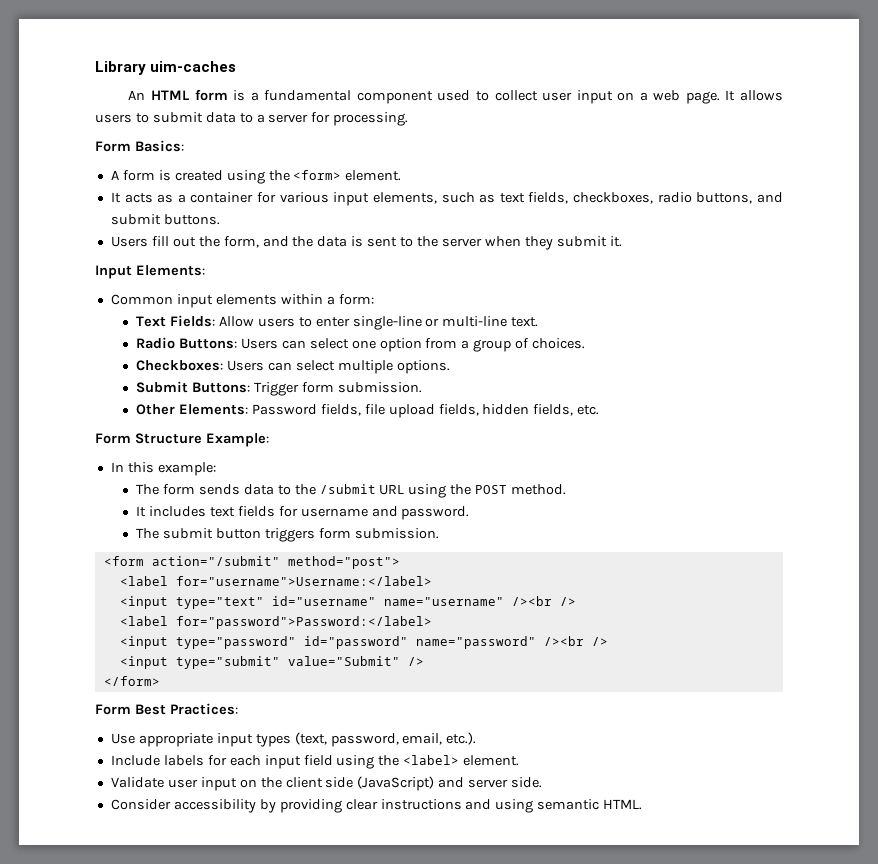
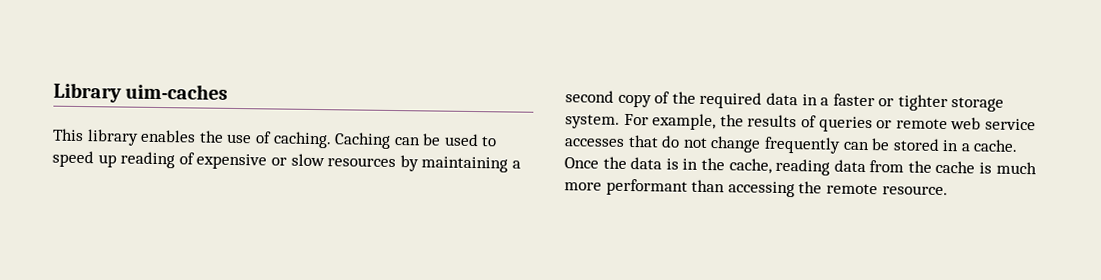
[128,89,783,104] [95,112,409,126] [95,140,184,152] [110,170,402,184] [110,192,783,206] [110,214,220,225] [110,236,622,250] [95,265,205,279] [110,294,374,308] [136,315,539,330] [136,337,586,352] [136,360,450,374] [136,381,422,396] [136,404,600,418] [95,433,269,447] [110,462,216,476] [136,484,567,498] [136,506,470,520] [136,528,439,542] [103,556,400,569] [119,576,432,586] [119,596,576,609] [119,616,432,629] [119,636,608,649] [119,656,424,669] [103,676,160,686] [95,703,238,715] [110,732,477,747] [110,755,520,769] [110,776,543,791] [110,799,643,813] An HTML form is a fundamental component used to collect user input on a web page. It allows users to submit data to a server for processing. // Form Basics: // A form is created using the <form> element. // It acts as a container for various input elements, such as text fields, checkboxes, radio buttons, and submit buttons. // Users fill out the form, and the data is sent to the server when they submit it. // Input Elements: // Common input elements within a form: // Text Fields: Allow users to enter single-line or multi-line text. // Radio Buttons: Users can select one option from a group of choices. // Checkboxes: Users can select multiple options. // Submit Buttons: Trigger form submission. // Other Elements: Password fields, file upload fields, hidden fields, etc. // Form Structure Example: // In this example: // The form sends data to the /submit URL using the POST method. // It includes text fields for username and password. // The submit button triggers form submission. // <form action="/submit" method="post"> // <label for="username">Username:</label> // <input type="text" id="username" name="username" /><br /> // <label for="password">Password:</label> // <input type="password" id="password" name="password" /><br /> // <input type="submit" value="Submit" /> // </form> // Form Best Practices: // Use appropriate input types (text, password, email, etc.). // Include labels for each input field using the <label> element. // Validate user input on the client side (JavaScript) and server side. // Consider accessibility by providing clear instructions and using semantic HTML. -> [52,128,498,149] [52,150,521,173] [565,90,1005,112] [565,113,1036,133] [564,134,1019,154] [564,156,1037,176] [564,178,948,198] This library enables the use of caching. Caching can be used to speed up reading of expensive or slow resources by maintaining a second copy of the required data in a faster or tighter storage system. For example, the results of queries or remote web service accesses that do not change frequently can be stored in a cache. Once the data is in the cache, reading data from the cache is much more performant than accessing the remote resource.

